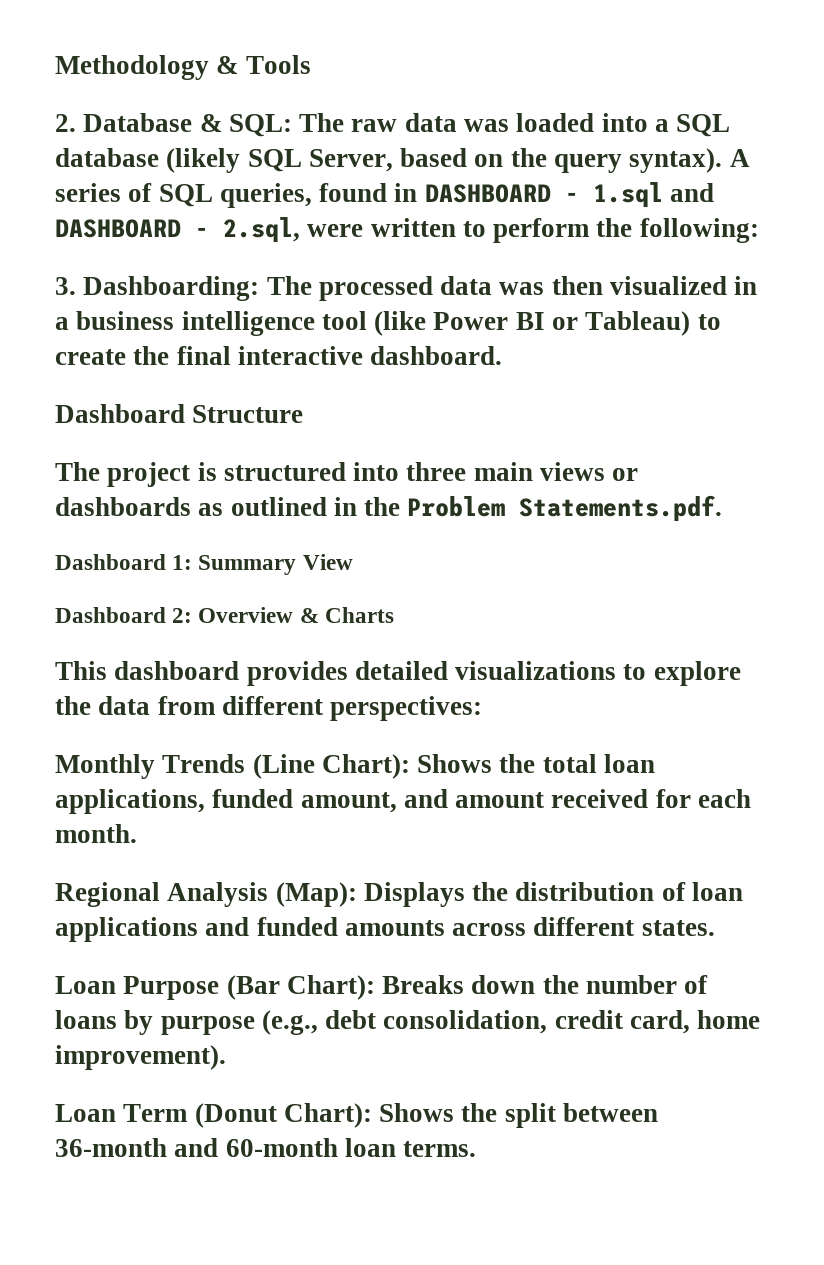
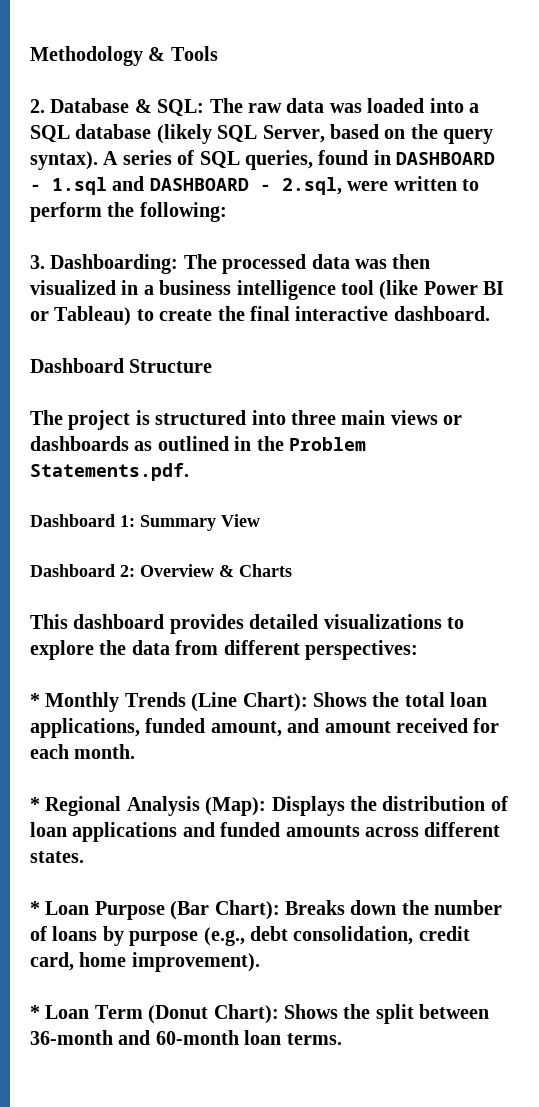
(483, 708) none -> [30,693,40,707] *
(137, 833) none -> [30,797,40,811] *
(715, 928) none -> [30,901,40,915] *
(226, 1057) none -> [30,1005,40,1019] *

